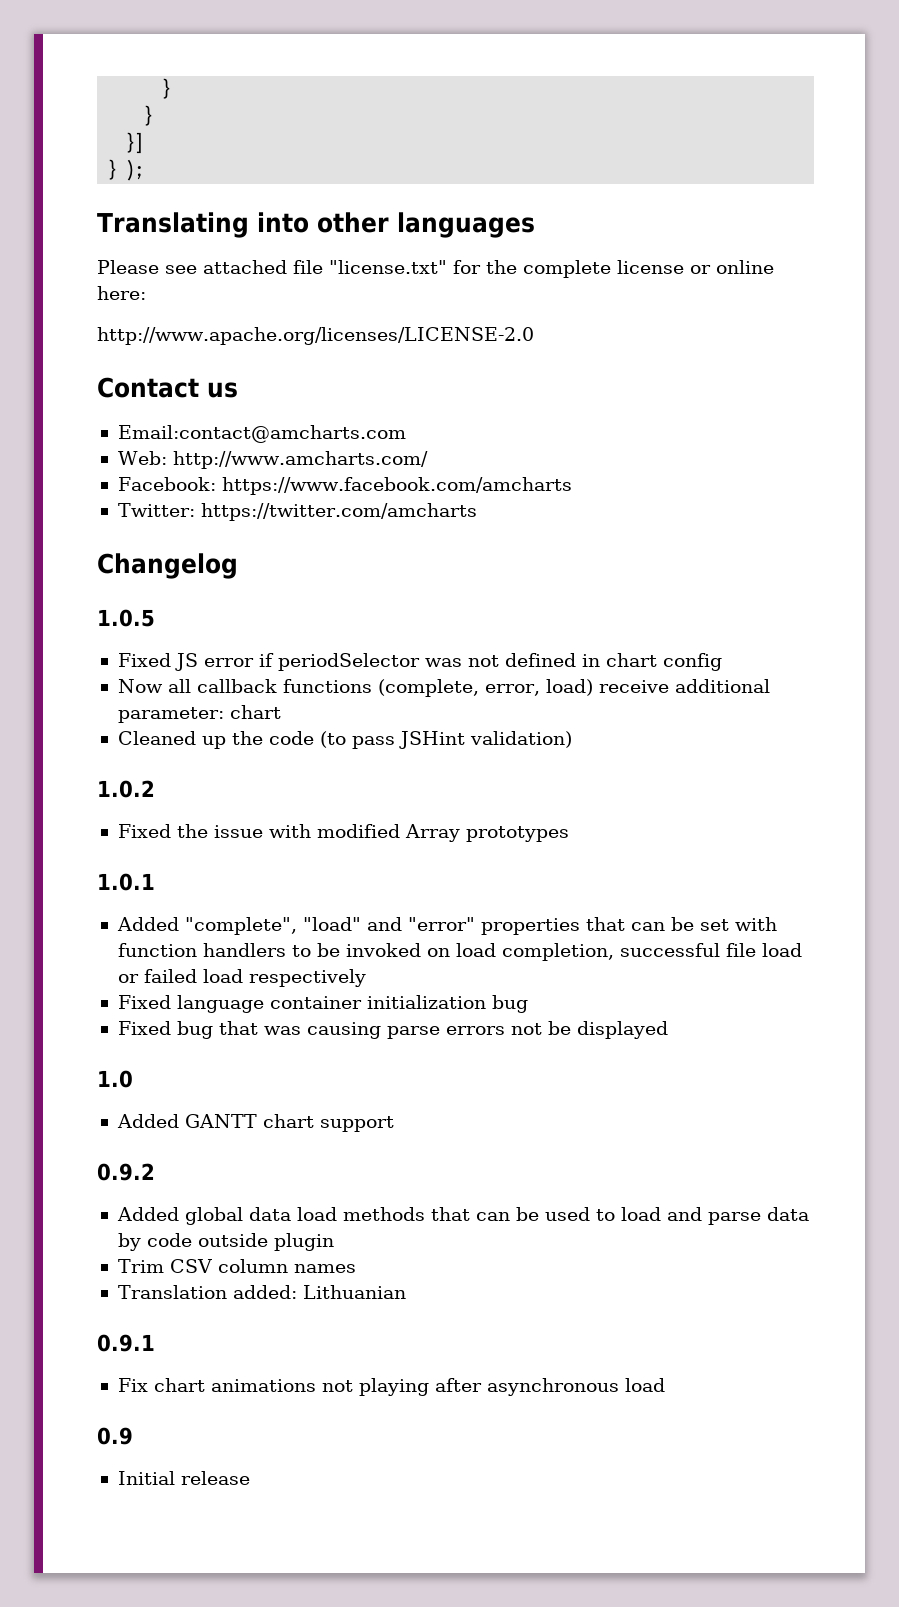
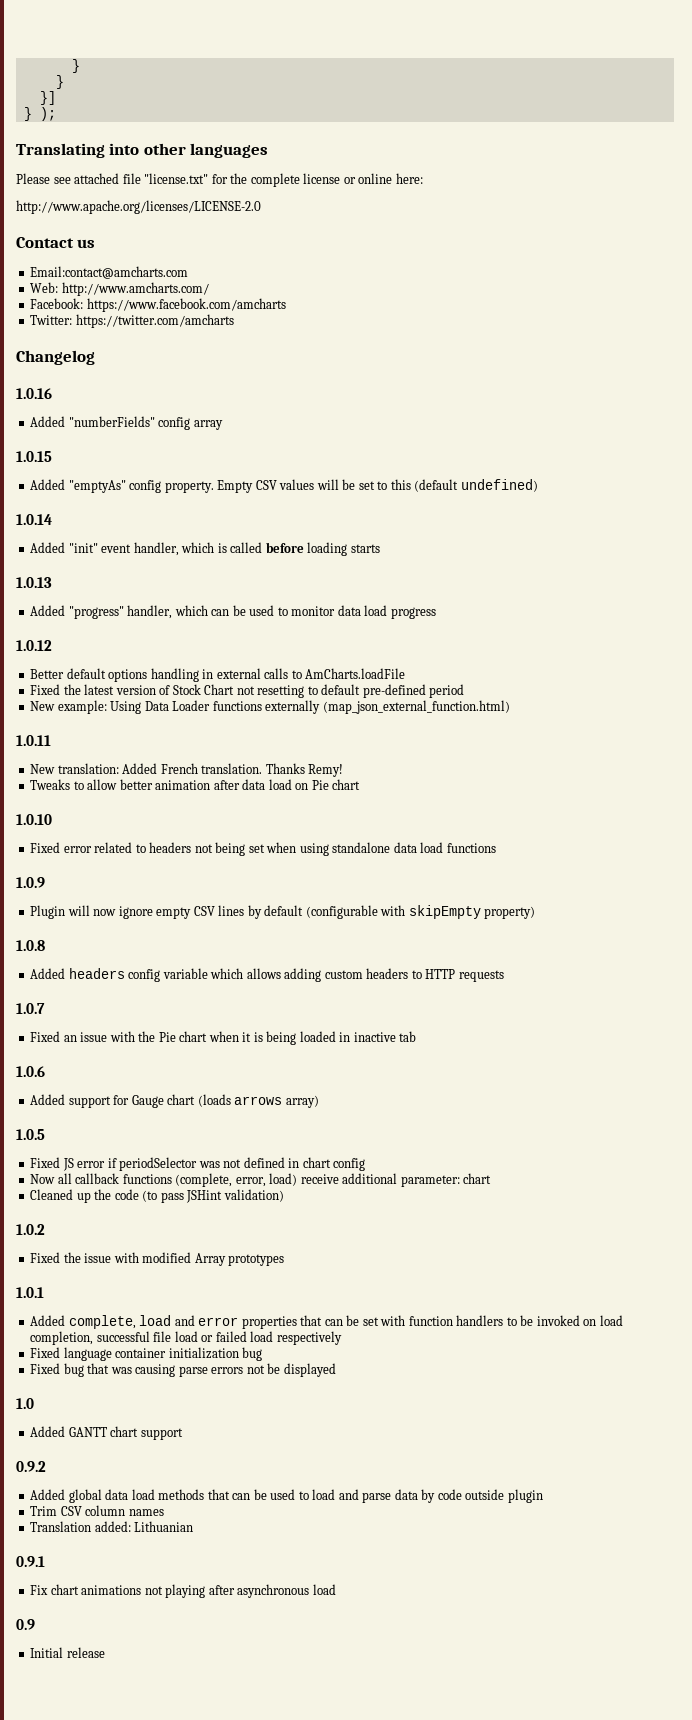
(238, 566) none -> [16,388,52,399] [30,416,223,430] [16,451,52,462] [30,479,538,493] [16,514,52,525] [30,542,380,556] [16,577,52,588] [30,605,436,619] [16,640,52,651] [30,668,406,682] [30,684,465,698] [30,700,510,714] [16,735,51,746] [30,763,344,777] [30,779,361,790] [16,814,52,825] [30,842,496,856] [16,877,45,888] [30,905,536,919] [16,940,45,951] [30,968,504,982] [16,1003,45,1014] [30,1031,417,1045] [16,1066,45,1077] [30,1094,319,1108] // 1.0.16 // Added "numberFields" config array // 1.0.15 // Added "emptyAs" config property. Empty CSV values will be set to this (default undefined) // 1.0.14 // Added "init" event handler, which is called before loading starts // 1.0.13 // Added "progress" handler, which can be used to monitor data load progress // 1.0.12 // Better default options handling in external calls to AmCharts.loadFile // Fixed the latest version of Stock Chart not resetting to default pre-defined period // New example: Using Data Loader functions externally (map_json_external_function.html) // 1.0.11 // New translation: Added French translation. Thanks Remy! // Tweaks to allow better animation after data load on Pie chart // 1.0.10 // Fixed error related to headers not being set when using standalone data load functions // 1.0.9 // Plugin will now ignore empty CSV lines by default (configurable with skipEmpty property) // 1.0.8 // Added headers config variable which allows adding custom headers to HTTP requests // 1.0.7 // Fixed an issue with the Pie chart when it is being loaded in inactive tab // 1.0.6 // Added support for Gauge chart (loads arrows array)
[184,917,475,935] "complete", "load" and "error" -> [68,1315,239,1329] complete, load and error

